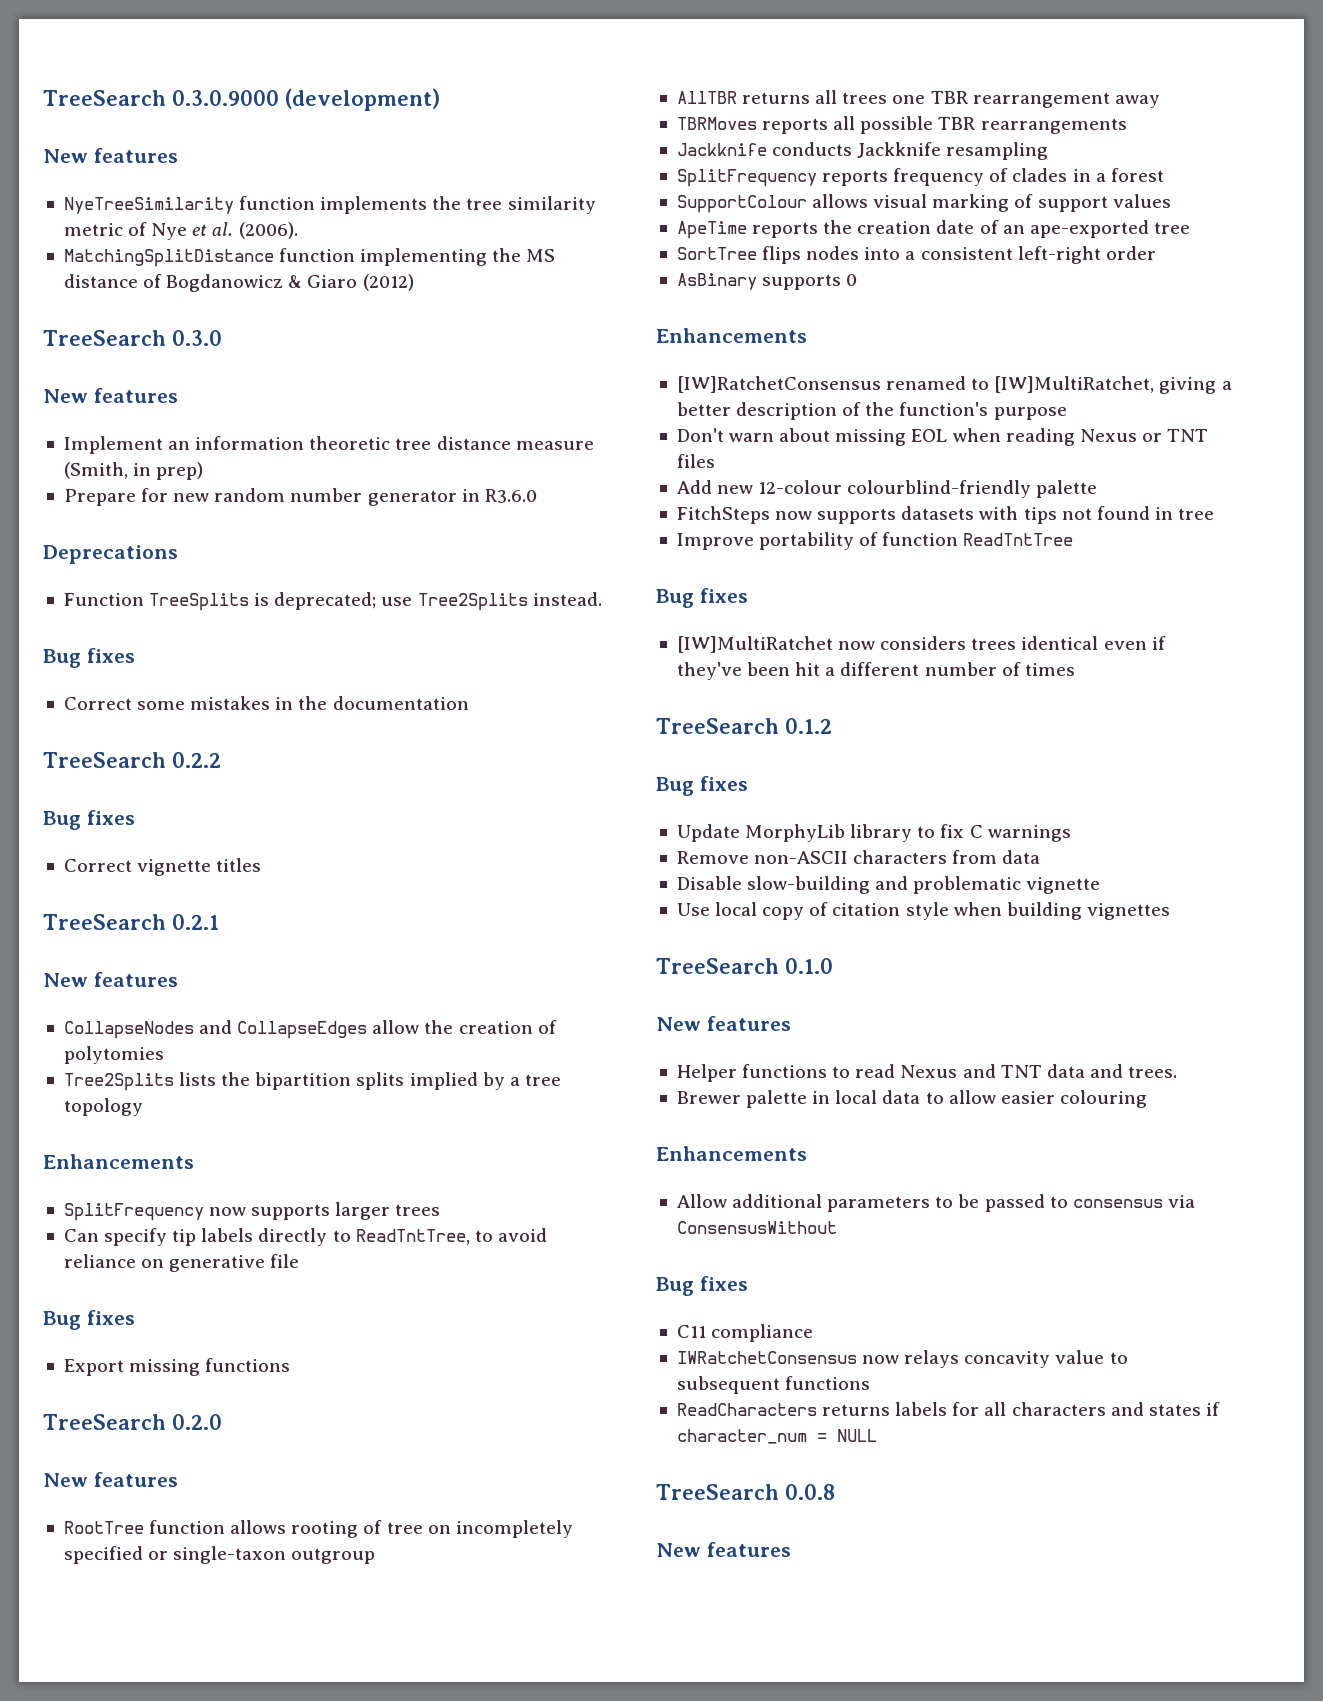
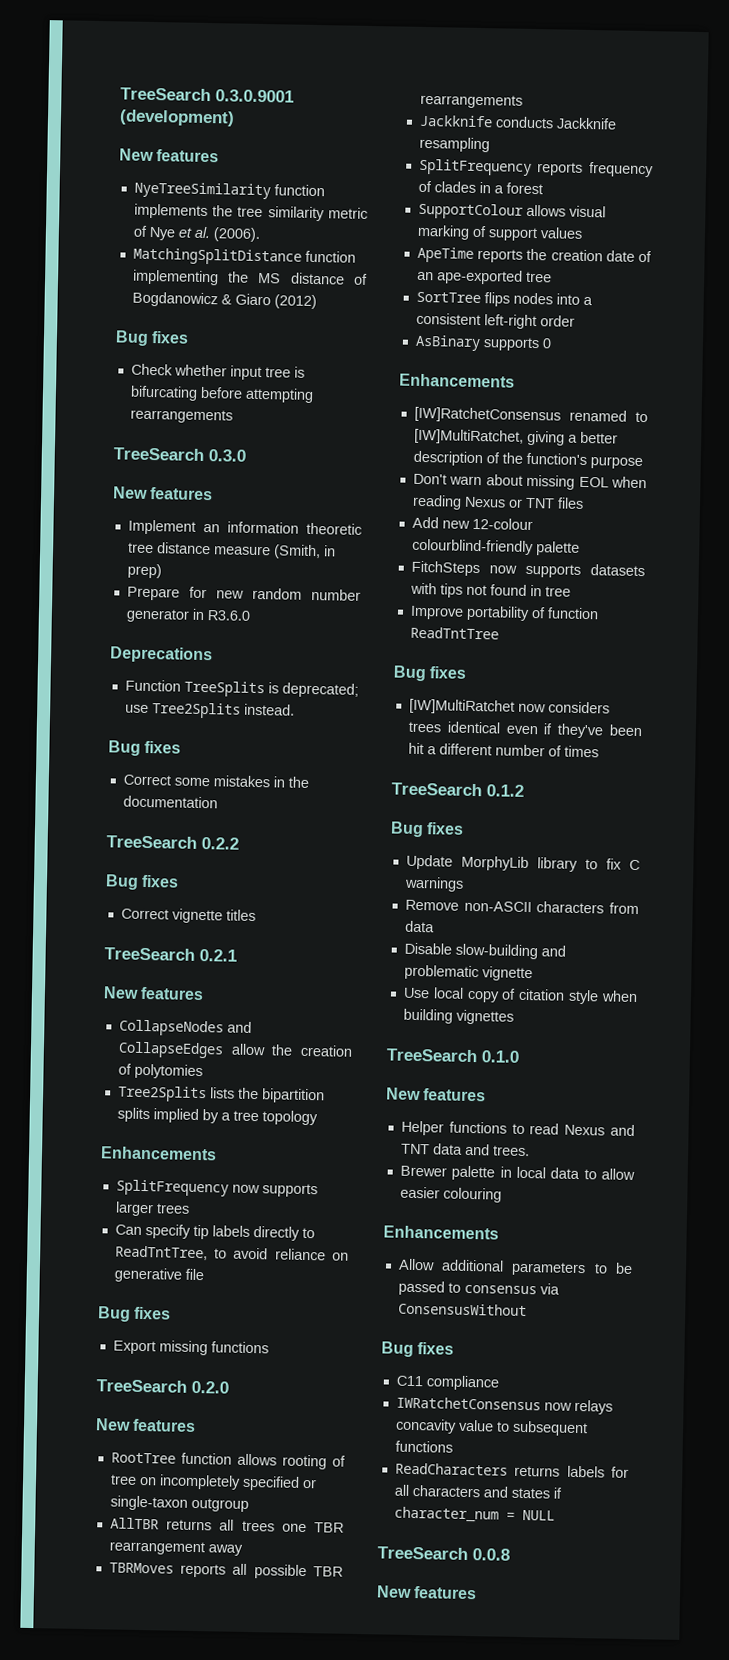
[43,90,279,106] TreeSearch 0.3.0.9000 -> [120,87,294,103] TreeSearch 0.3.0.9001
(414, 282) none -> [115,330,190,346] [130,363,305,381] [129,385,314,403] [129,408,233,424] // Bug fixes // Check whether input tree is bifurcating before attempting rearrangements

